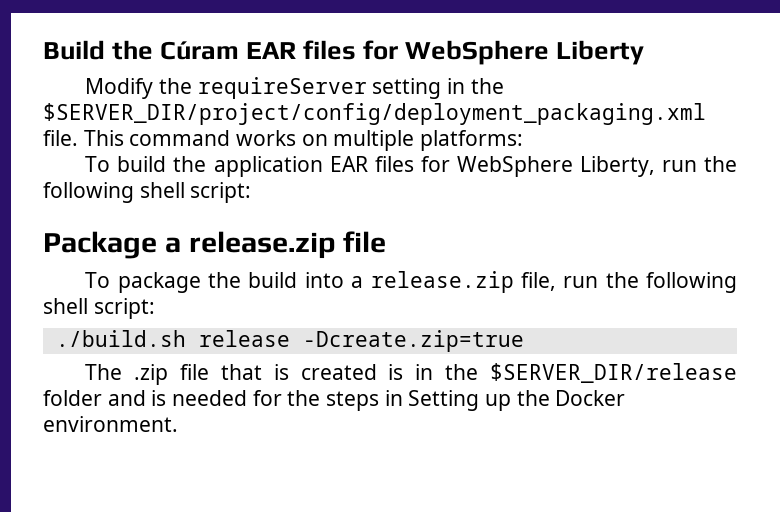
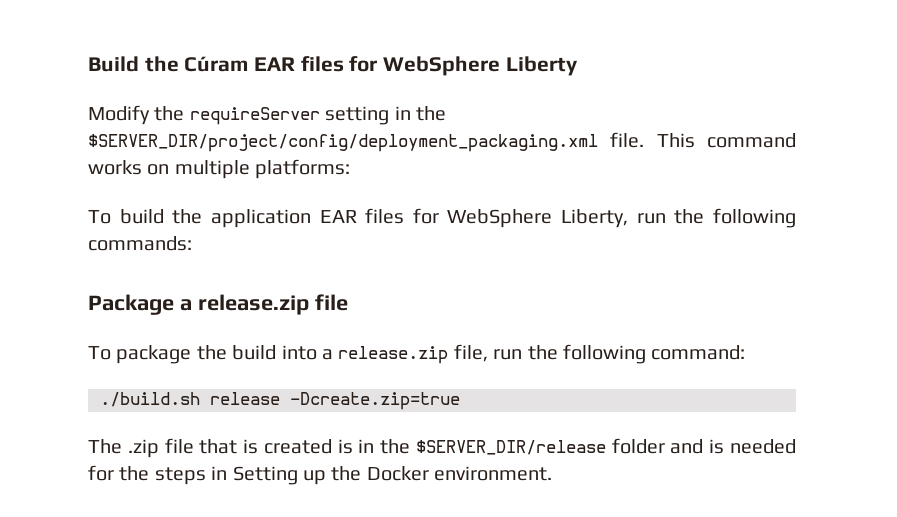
[139,182,252,203] shell script: -> [88,236,192,251] commands:
[43,298,155,319] shell script: -> [651,345,746,360] command:

